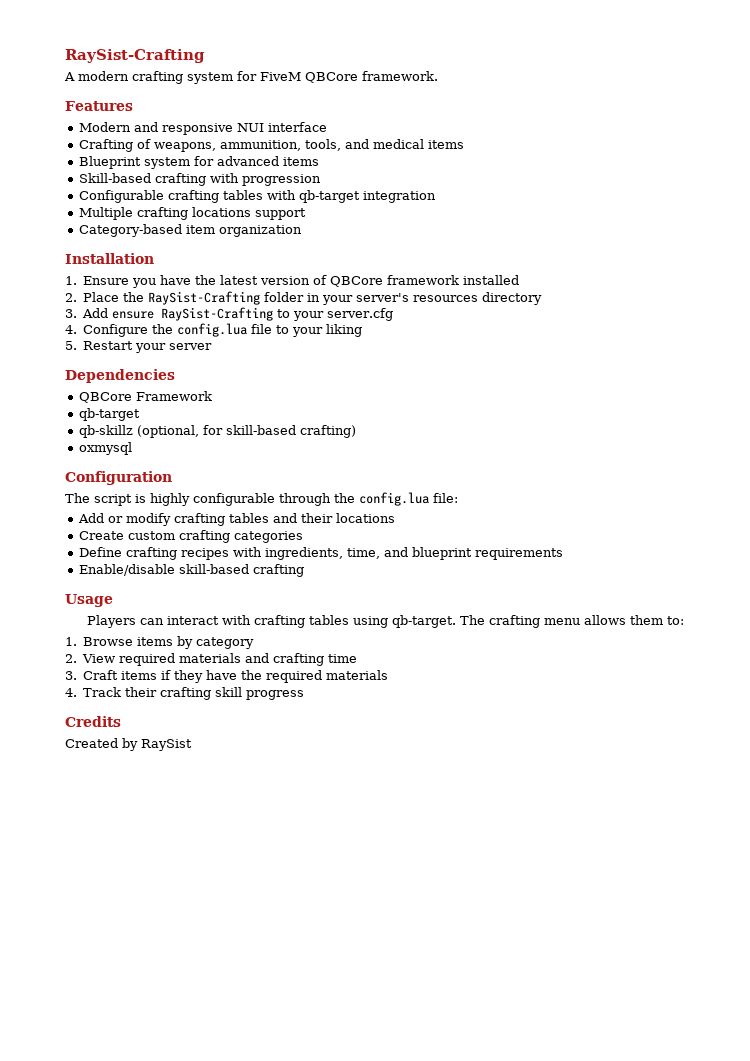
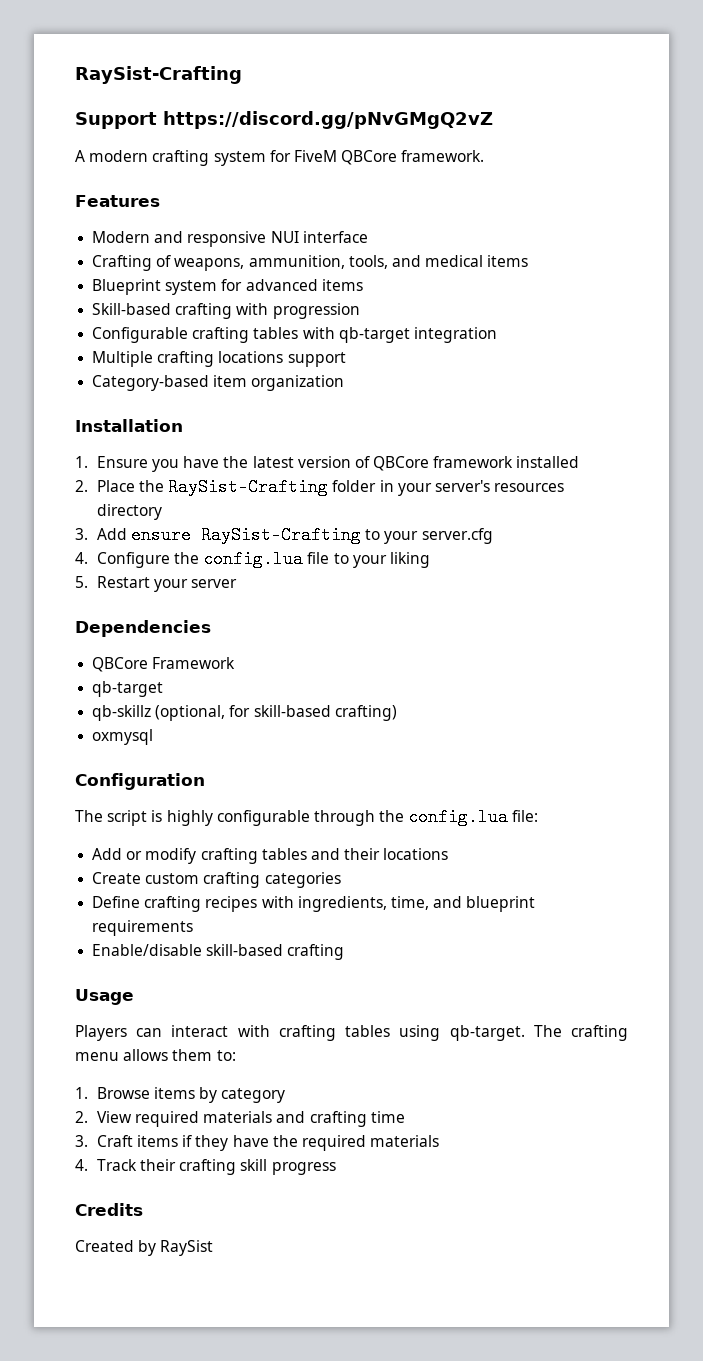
[65,49,205,63] RaySist-Crafting -> [75,66,242,84] [75,111,493,129] RaySist-Crafting // Support https://discord.gg/pNvGMgQ2vZ

